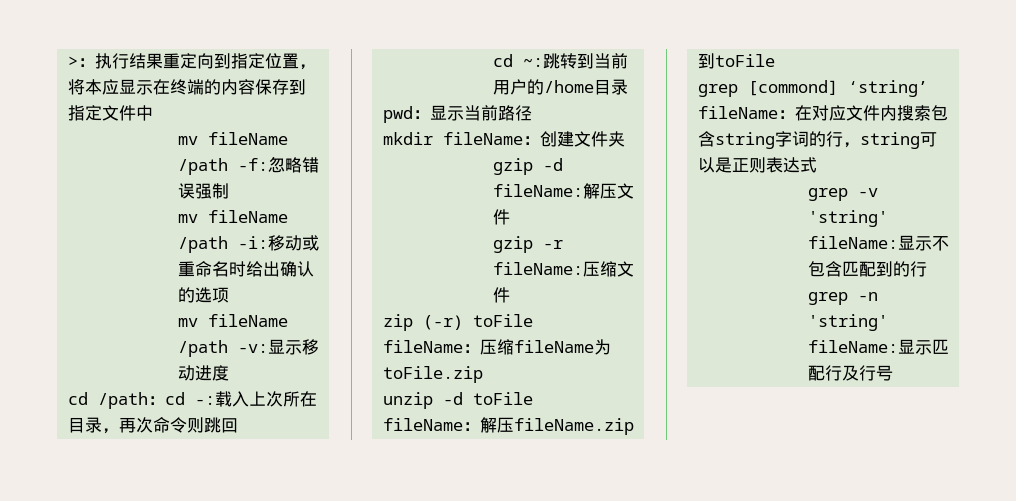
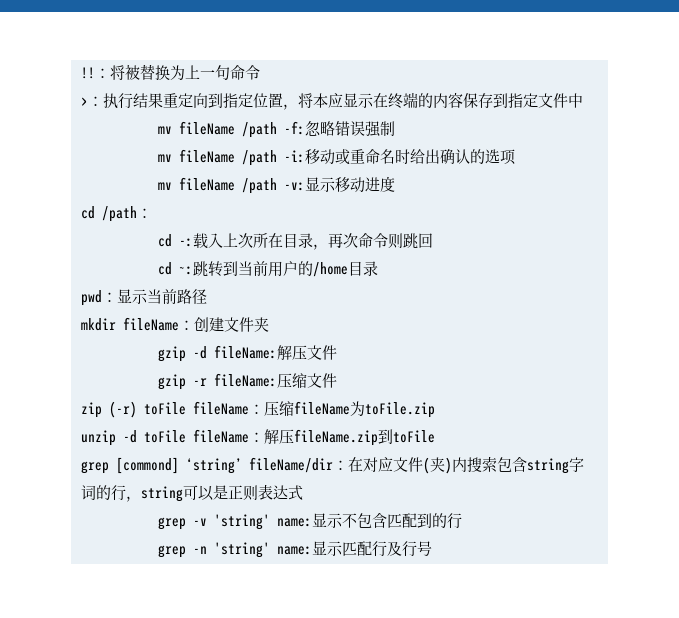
(67, 61) none -> [80,64,260,81] !!：将被替换为上一句命令 //
(165, 400) none -> (152, 213) //
[697,106,778,119] fileName -> [248,457,333,473] fileName/dir
(880, 113) none -> [422,457,452,474] (夹)
[807,236,898,249] fileName: -> [276,518,312,527] name:
[807,340,898,353] fileName: -> [276,546,312,555] name:

